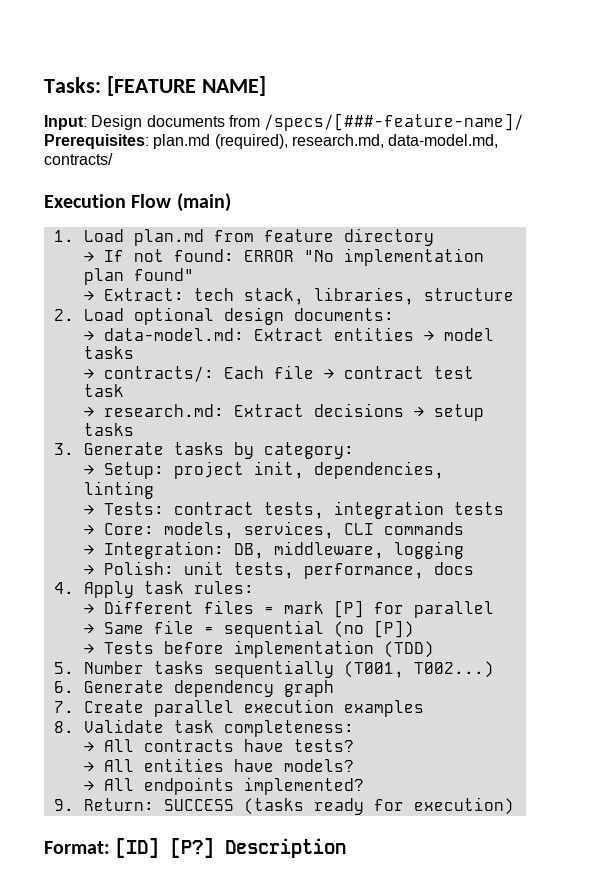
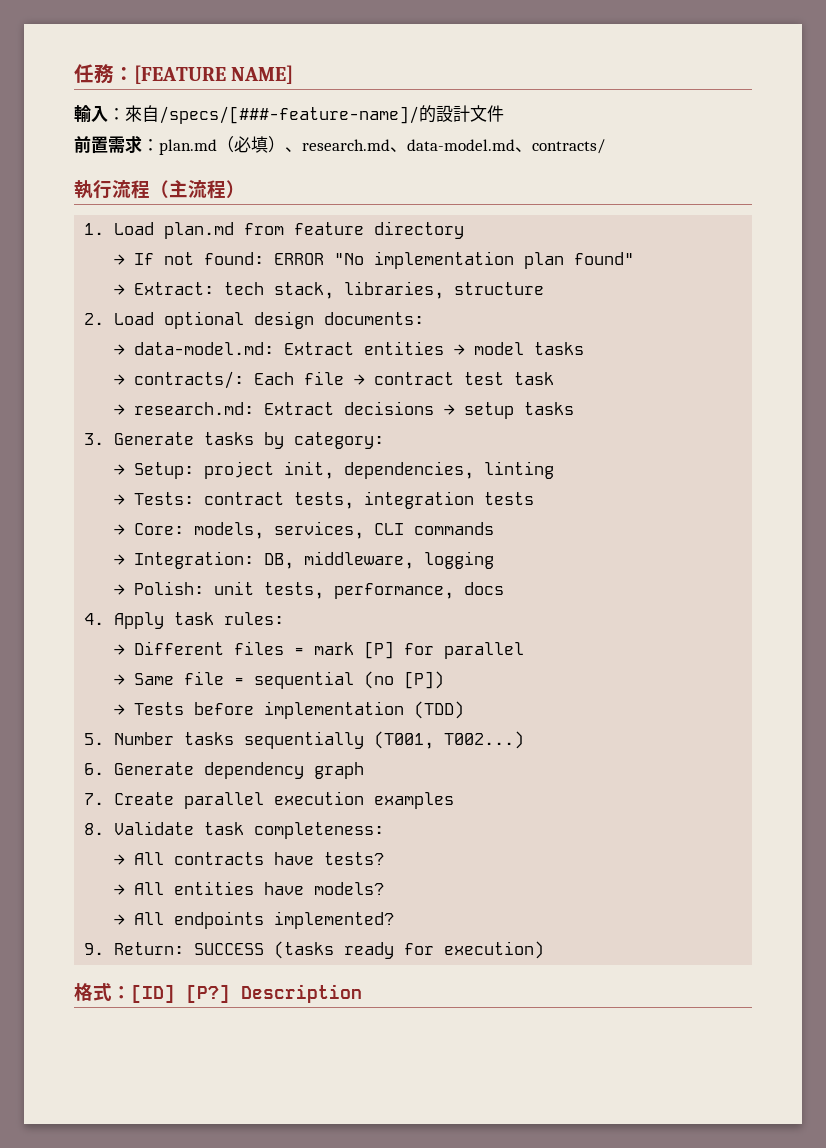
[44,77,101,93] Tasks: -> [74,64,134,84] 任務：
[44,113,525,131] [44,134,499,149] [44,153,113,165] [44,193,231,212] Input: Design documents from /specs/[###-feature-name]/ Prerequisites: plan.md (required), research.md, data-model.md, contracts/ // Execution Flow (main) -> [74,105,504,124] [74,135,605,155] [74,180,245,199] 輸入：來自/specs/[###-feature-name]/的設計文件 // 前置需求：plan.md（必填）、research.md、data-model.md、contracts/ // 執行流程（主流程）
[44,841,110,854] Format: -> [74,983,131,1001] 格式：

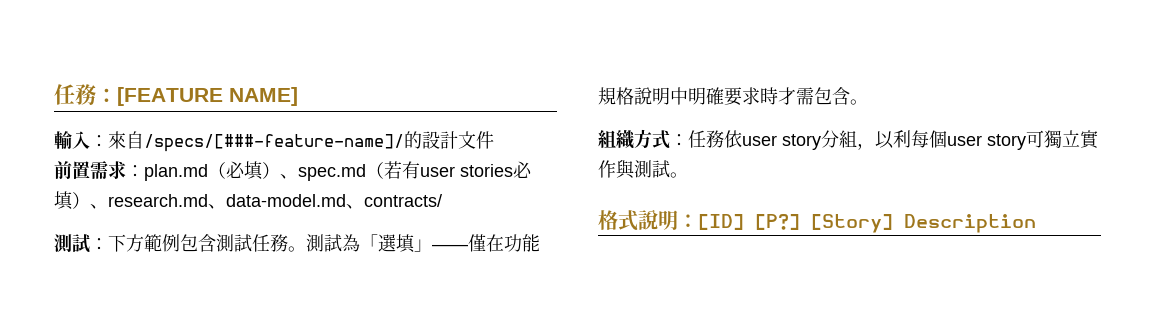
[302,139,605,154] [74,180,245,199] [84,221,465,239] [114,251,635,269] [114,281,545,299] [84,311,425,329] [114,341,585,355] [114,371,555,389] [114,401,575,419] [84,432,385,449] [114,461,555,479] [114,491,535,509] [114,521,495,539] [114,551,495,569] [114,581,505,599] [84,612,285,629] [114,641,525,659] [114,671,445,689] [114,701,465,719] [84,731,525,749] [84,762,365,779] [84,791,455,809] [84,821,385,839] [114,852,385,865] [114,881,385,895] [114,911,395,929] [84,941,545,959] research.md、data-model.md、contracts/ // 執行流程（主流程） // 1. Load plan.md from feature directory // → If not found: ERROR "No implementation plan found" // → Extract: tech stack, libraries, structure // 2. Load optional design documents: // → data-model.md: Extract entities → model tasks // → contracts/: Each file → contract test task // → research.md: Extract decisions → setup tasks // 3. Generate tasks by category: // → Setup: project init, dependencies, linting // → Tests: contract tests, integration tests // → Core: models, services, CLI commands // → Integration: DB, middleware, logging // → Polish: unit tests, performance, docs // 4. Apply task rules: // → Different files = mark [P] for parallel // → Same file = sequential (no [P]) // → Tests before implementation (TDD) // 5. Number tasks sequentially (T001, T002...) // 6. Generate dependency graph // 7. Create parallel execution examples // 8. Validate task completeness: // → All contracts have tests? // → All entities have models? // → All endpoints implemented? // 9. Return: SUCCESS (tasks ready for execution) -> [298,161,532,181] [54,191,442,210] [54,234,540,253] [598,87,868,106] [598,129,1099,150] [598,159,688,179] spec.md（若有user stories必填）、research.md、data-model.md、contracts/ // 測試：下方範例包含測試任務。測試為「選填」——僅在功能規格說明中明確要求時才需包含。 // 組織方式：任務依user story分組，以利每個user story可獨立實作與測試。
(112, 992) none -> [638,209,678,230] 說明
(230, 993) none -> [811,214,893,233] [Story]

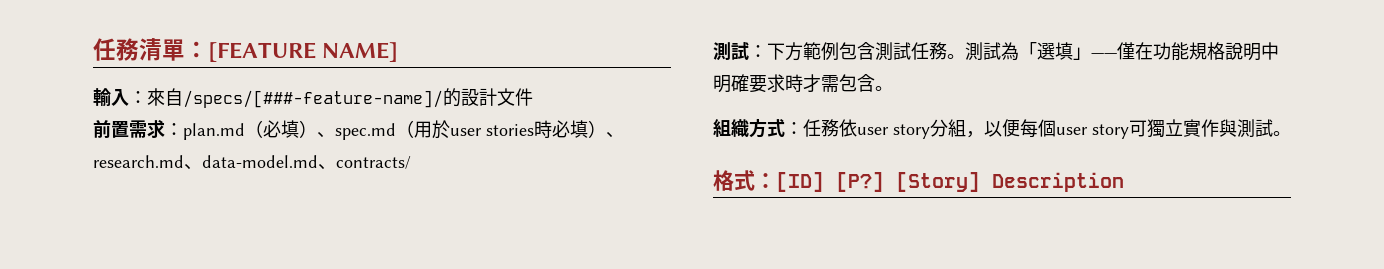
[54,84,96,105] 任務 -> [93,38,185,61] 任務清單
[384,161,420,179] 若有 -> [414,120,450,139] 用於
(513, 170) none -> [534,120,552,138] 時
[893,130,911,148] 利 -> [1002,119,1020,137] 便
[638,209,678,230] 說明 -> (755, 180) none

